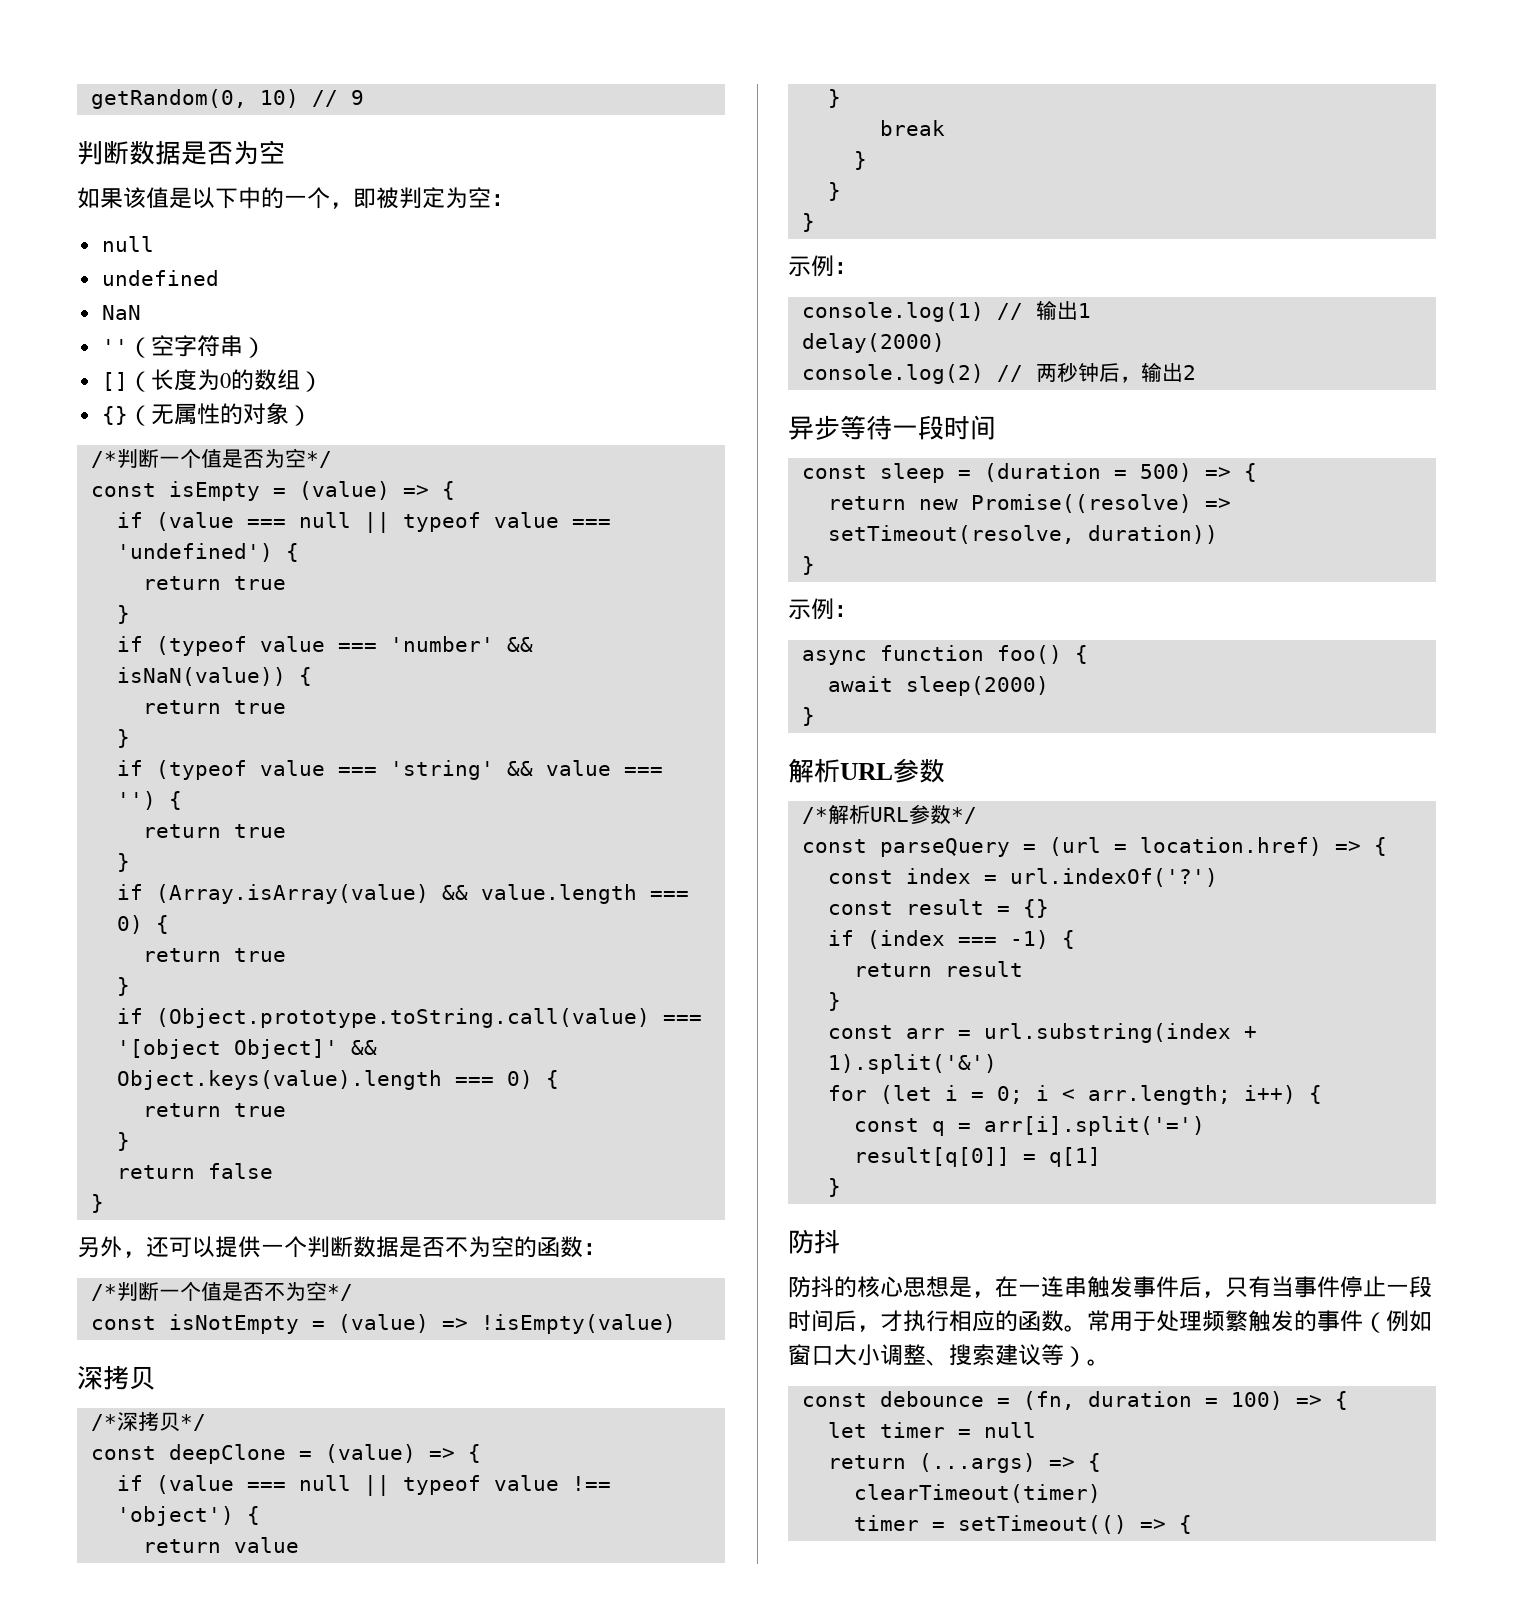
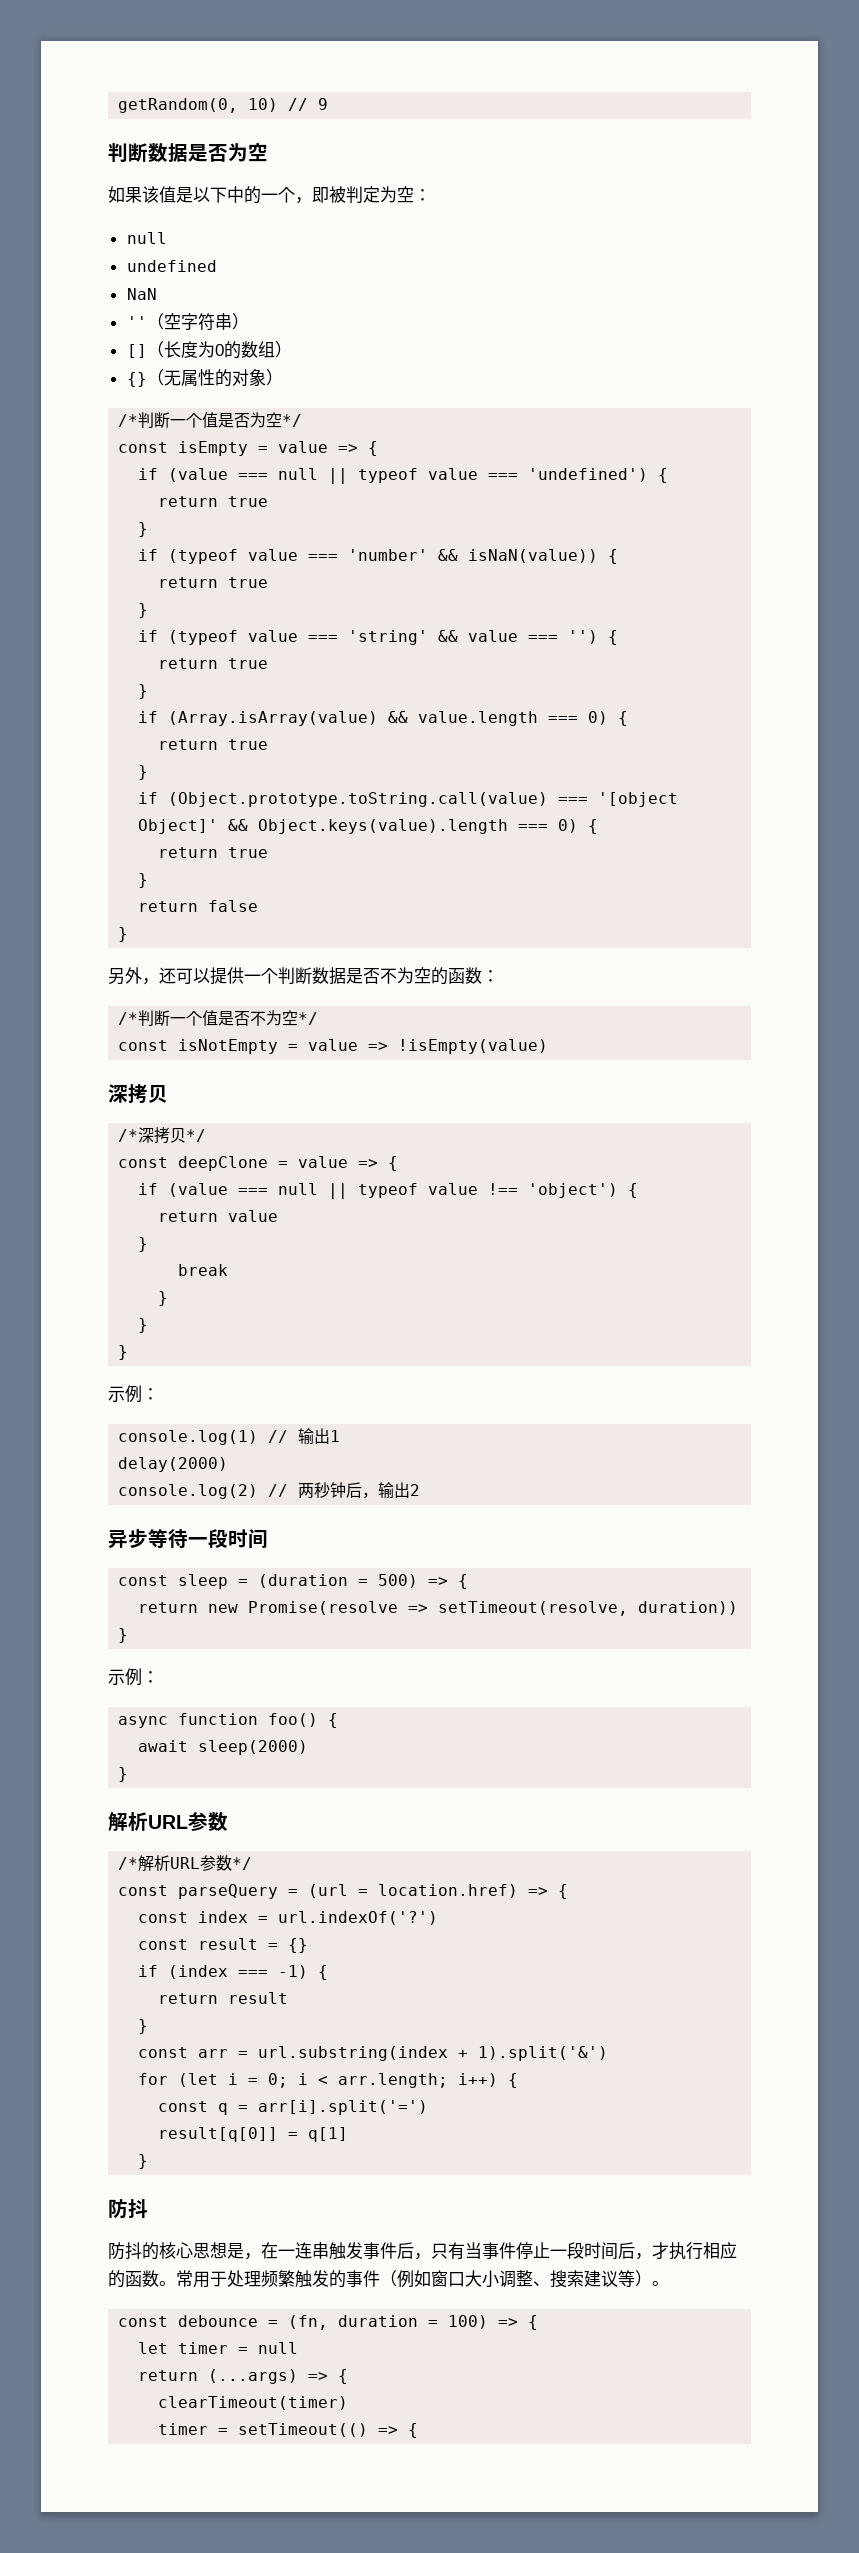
[298,481,390,500] (value) -> [278,441,329,453] value
[337,1314,429,1333] (value) -> [308,1039,359,1051] value
[324,1444,416,1463] (value) -> [298,1156,349,1168] value
[970,494,1192,513] Promise((resolve) -> [248,1601,399,1615] Promise(resolve

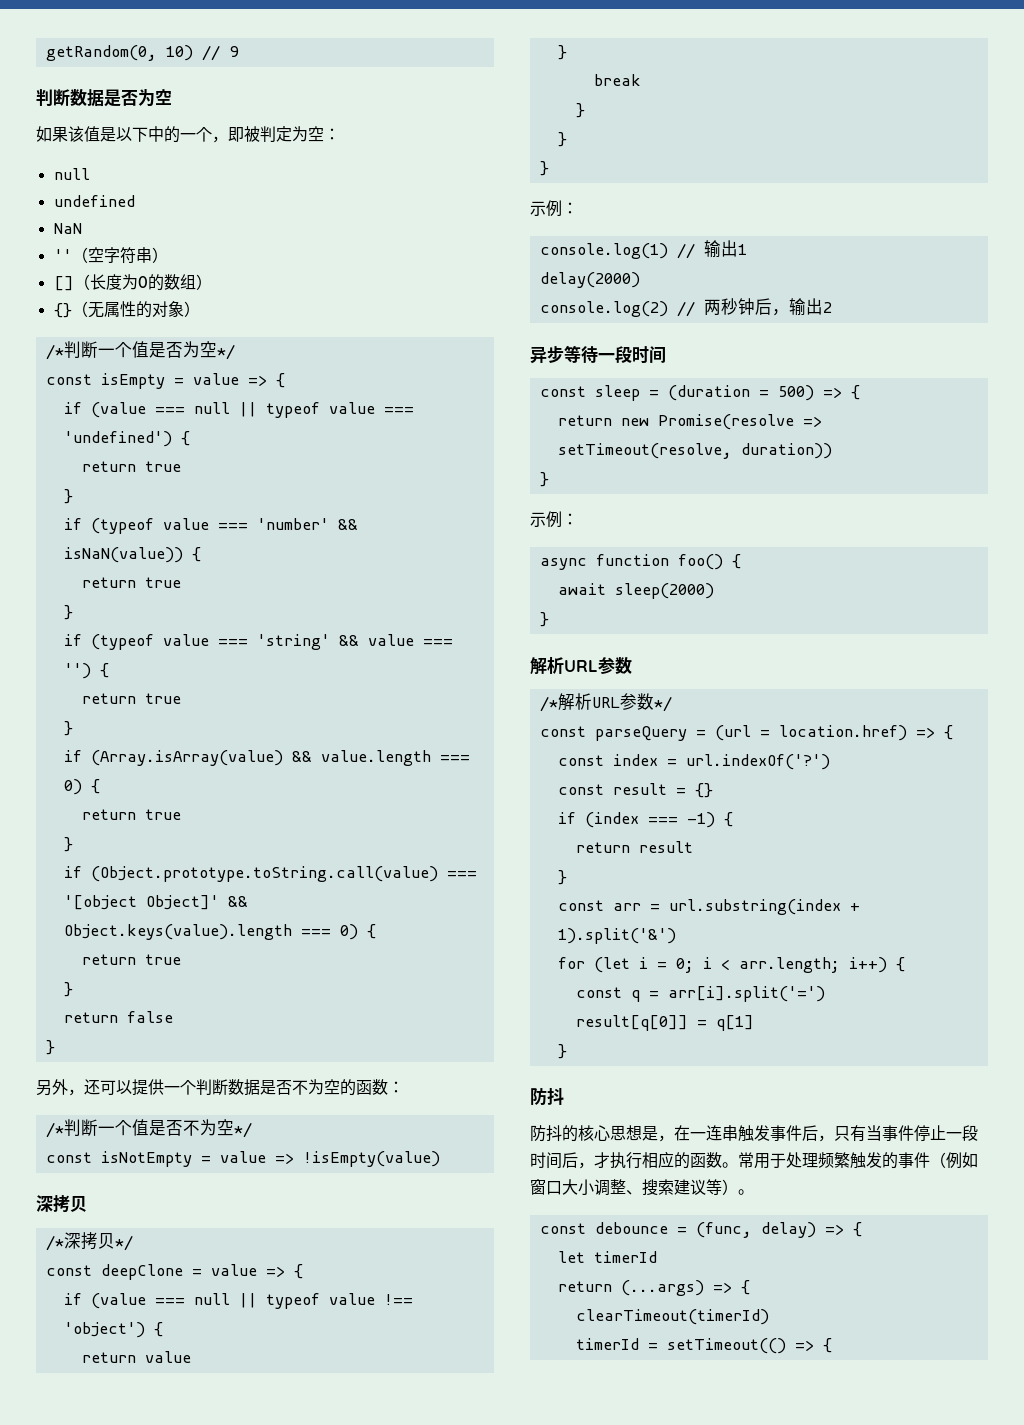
[288,2315,489,2330] (fn, duration = 100) -> [695,1222,816,1238] (func, delay)
[178,2342,299,2354] timer = null -> [593,1251,657,1263] timerId
[158,2396,349,2410] [158,2423,209,2435] clearTimeout(timer) // timer -> [575,1309,769,1325] [575,1338,639,1350] clearTimeout(timerId) // timerId

